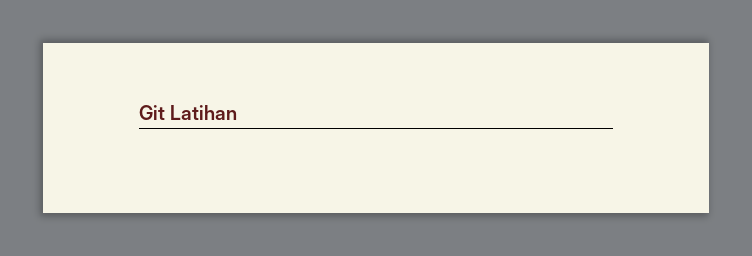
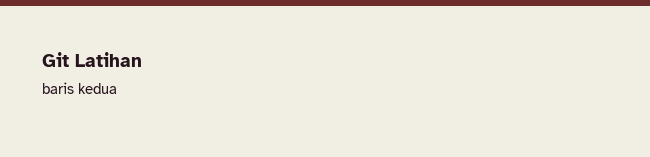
(238, 112) none -> [42,82,117,94] // baris kedua

